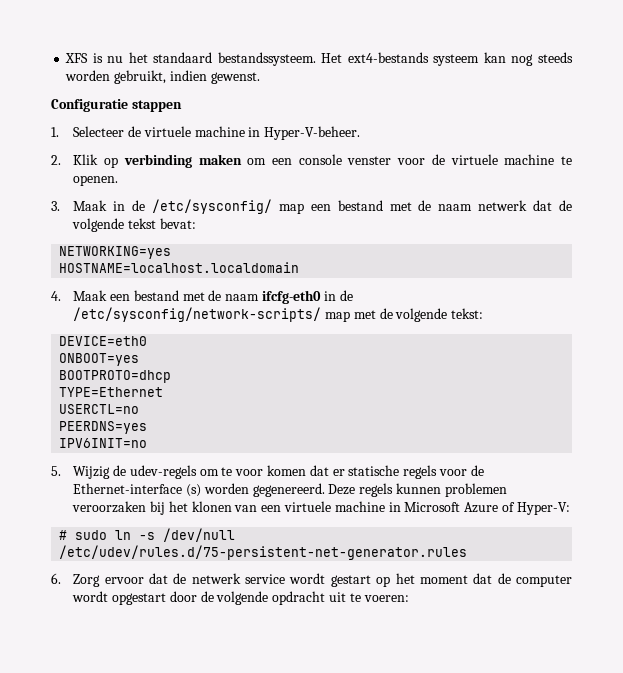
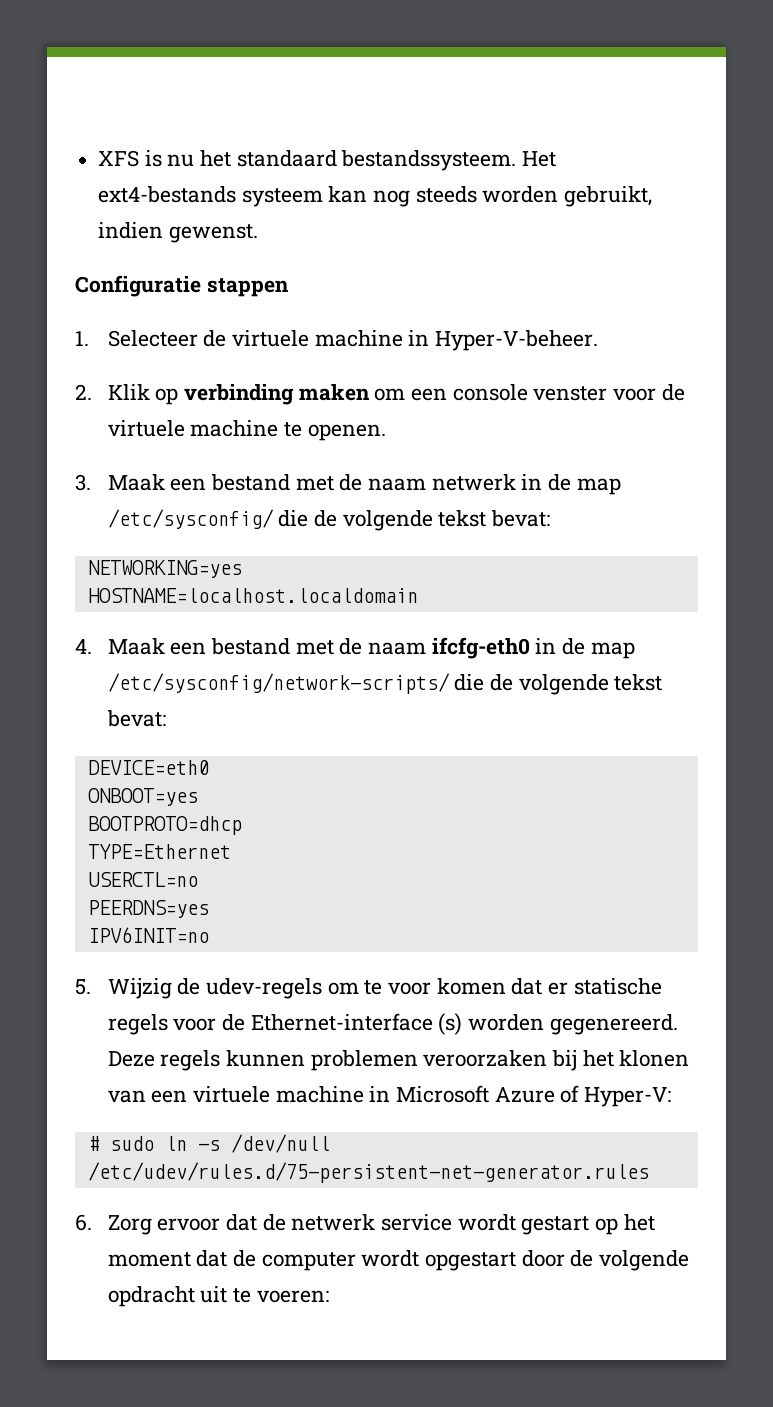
[113,199,304,214] in de /etc/sysconfig/ map -> (165, 482) none
[533,200,553,211] dat -> [521,474,621,495] [107,509,309,529] in de map /etc/sysconfig/ die
[73,307,484,322] /etc/sysconfig/network-scripts/ map met de volgende tekst: -> [590,642,635,659] [107,673,663,695] [106,710,166,727] map /etc/sysconfig/network-scripts/ die de volgende tekst bevat:

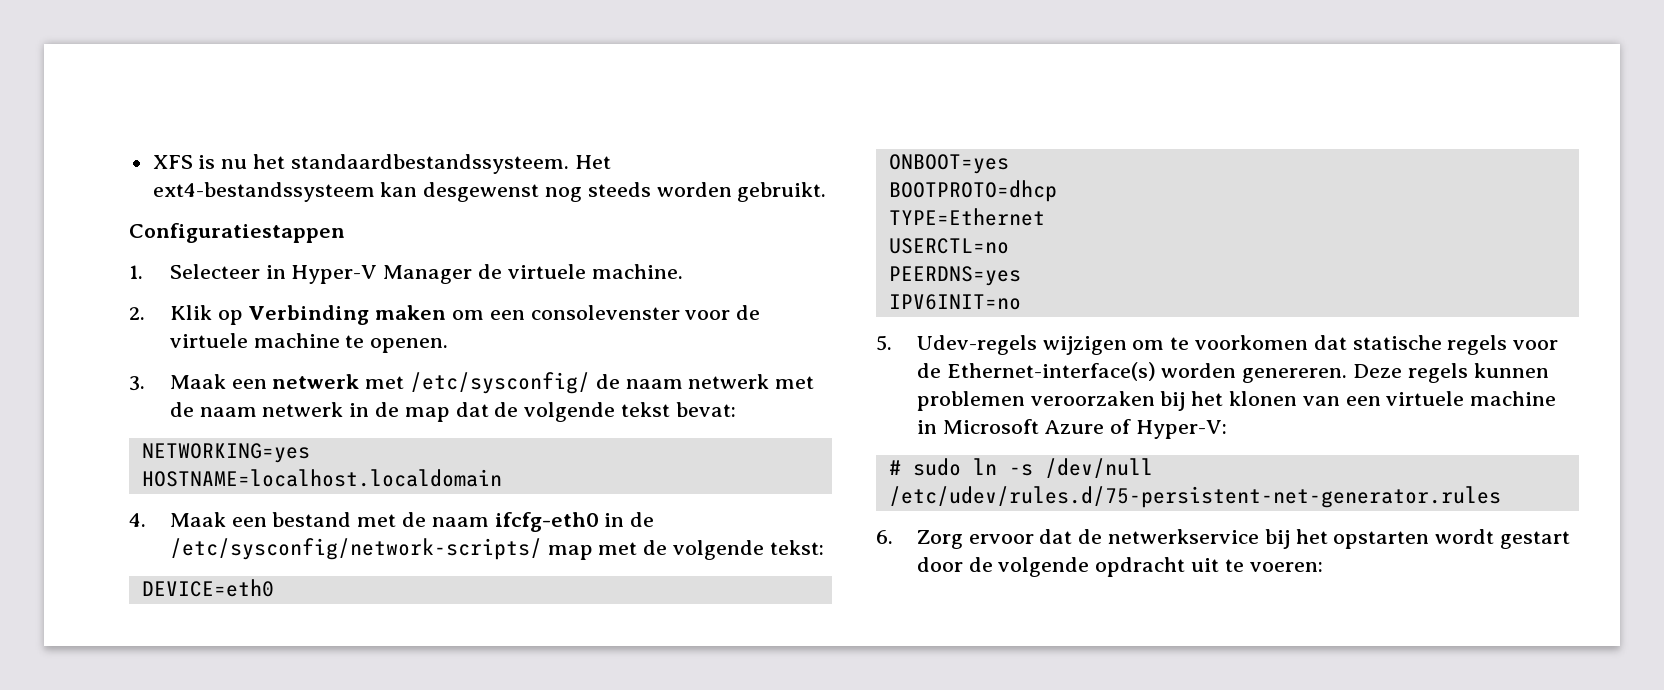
[236,150,557,171] [98,186,653,207] [98,222,258,243] [75,275,289,297] [75,330,598,351] standaard bestandssysteem. Het ext4-bestands systeem kan nog steeds worden gebruikt, indien gewenst. // Configuratie stappen // 1. Selecteer de virtuele machine in Hyper-V-beheer. -> [290,154,611,174] [152,182,827,202] [129,223,345,243] [129,264,683,284] standaardbestandssysteem. Het ext4-bestandssysteem kan desgewenst nog steeds worden gebruikt. // Configuratiestappen // 1. Selecteer in Hyper-V Manager de virtuele machine.
[183,384,294,405] verbinding -> [248,305,370,325] Verbinding
[452,384,608,401] console venster -> [530,305,680,320] consolevenster
[210,474,290,491] bestand -> [272,372,770,394] netwerk met /etc/sysconfig/ de naam netwerk
[107,509,309,529] /etc/sysconfig/ die -> [455,402,489,417] dat
[590,642,635,659] [107,673,663,695] [106,710,166,727] map /etc/sysconfig/network-scripts/ die de volgende tekst bevat: -> [169,538,824,560] /etc/sysconfig/network-scripts/ map met de volgende tekst:
[107,978,662,999] [107,1013,678,1035] Wijzig de udev-regels om te voor komen dat er statische regels voor de Ethernet-interface (s) worden gegenereerd. -> [916,335,1559,355] [916,362,1348,383] Udev-regels wijzigen om te voorkomen dat statische regels voor de Ethernet-interface(s) worden genereren.
[291,1214,655,1235] [107,1250,516,1271] netwerk service wordt gestart op het moment dat de computer wordt opgestart -> [1107,529,1570,549] netwerkservice bij het opstarten wordt gestart

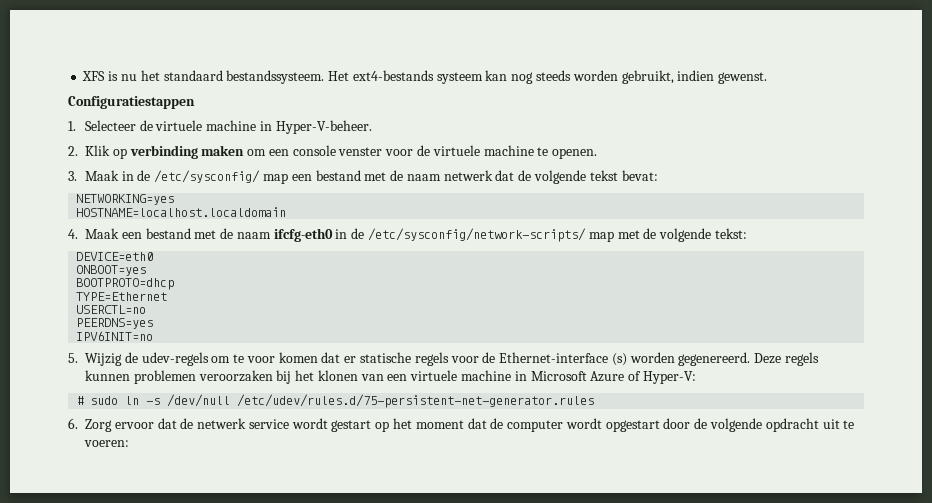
[290,154,611,174] [152,182,827,202] [129,223,345,243] [129,264,683,284] standaardbestandssysteem. Het ext4-bestandssysteem kan desgewenst nog steeds worden gebruikt. // Configuratiestappen // 1. Selecteer in Hyper-V Manager de virtuele machine. -> [163,70,768,84] [68,96,195,109] [68,120,372,134] standaard bestandssysteem. Het ext4-bestands systeem kan nog steeds worden gebruikt, indien gewenst. // Configuratiestappen // 1. Selecteer de virtuele machine in Hyper-V-beheer.
[248,305,370,325] Verbinding -> [129,145,198,159] verbinding
[530,305,680,320] consolevenster -> [292,145,383,156] console venster
[231,372,770,394] een netwerk met /etc/sysconfig/ de naam netwerk -> [121,170,361,184] in de /etc/sysconfig/ map een bestand
[349,402,450,422] in de map -> (493, 175) none
[916,335,1559,355] [916,362,1348,383] Udev-regels wijzigen om te voorkomen dat statische regels voor de Ethernet-interface(s) worden genereren. -> [85,352,751,366] Wijzig de udev-regels om te voor komen dat er statische regels voor de Ethernet-interface (s) worden gegenereerd.
[1107,529,1570,549] netwerkservice bij het opstarten wordt gestart -> [197,418,660,432] netwerk service wordt gestart op het moment dat de computer wordt opgestart

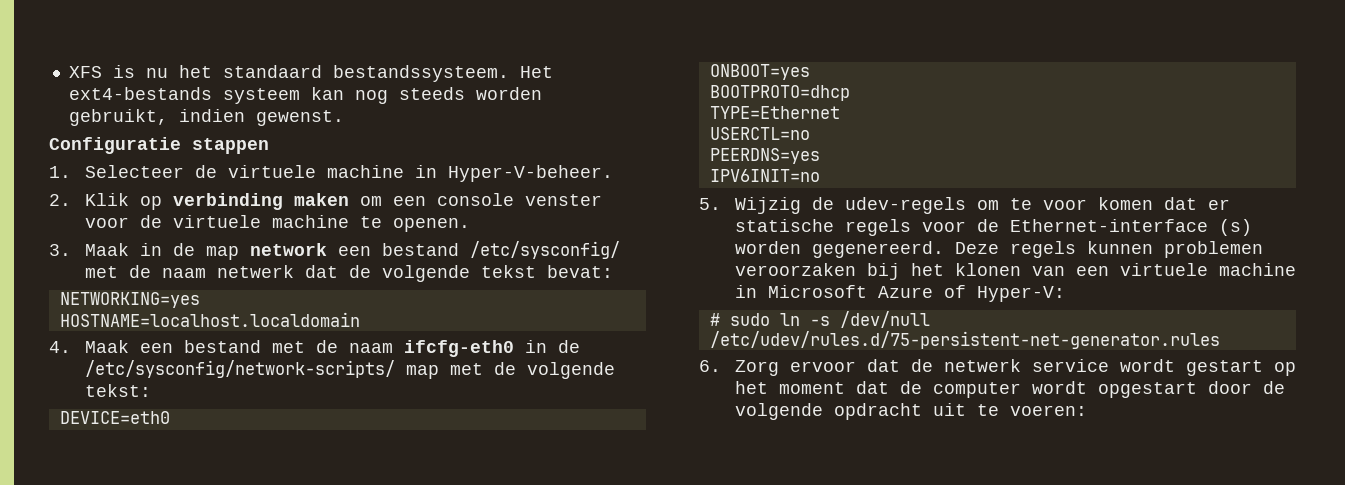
[68,96,195,109] Configuratiestappen -> [49,137,269,154] Configuratie stappen
[154,170,361,184] /etc/sysconfig/ map een bestand -> [205,241,620,260] map network een bestand /etc/sysconfig/

